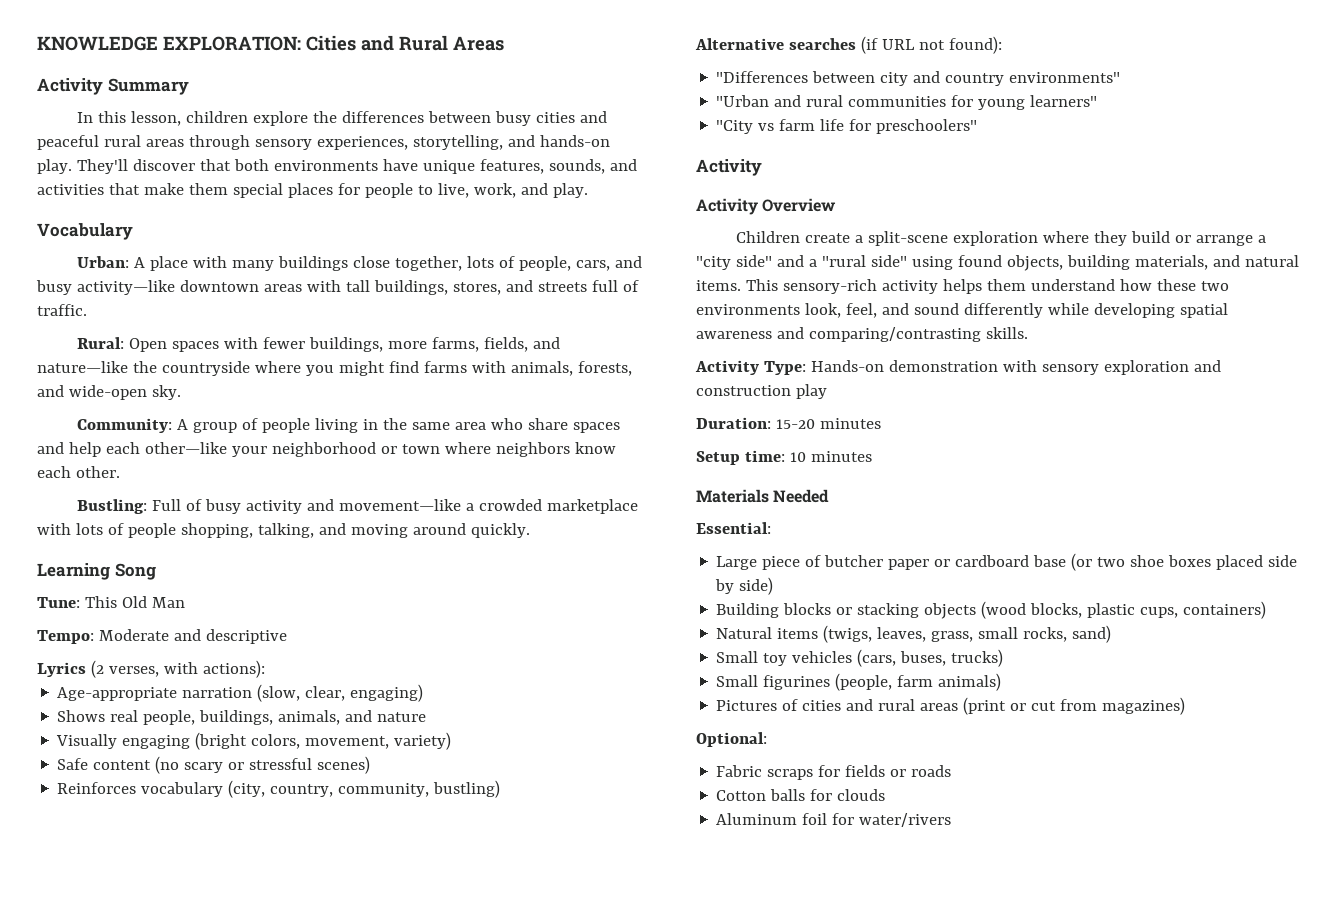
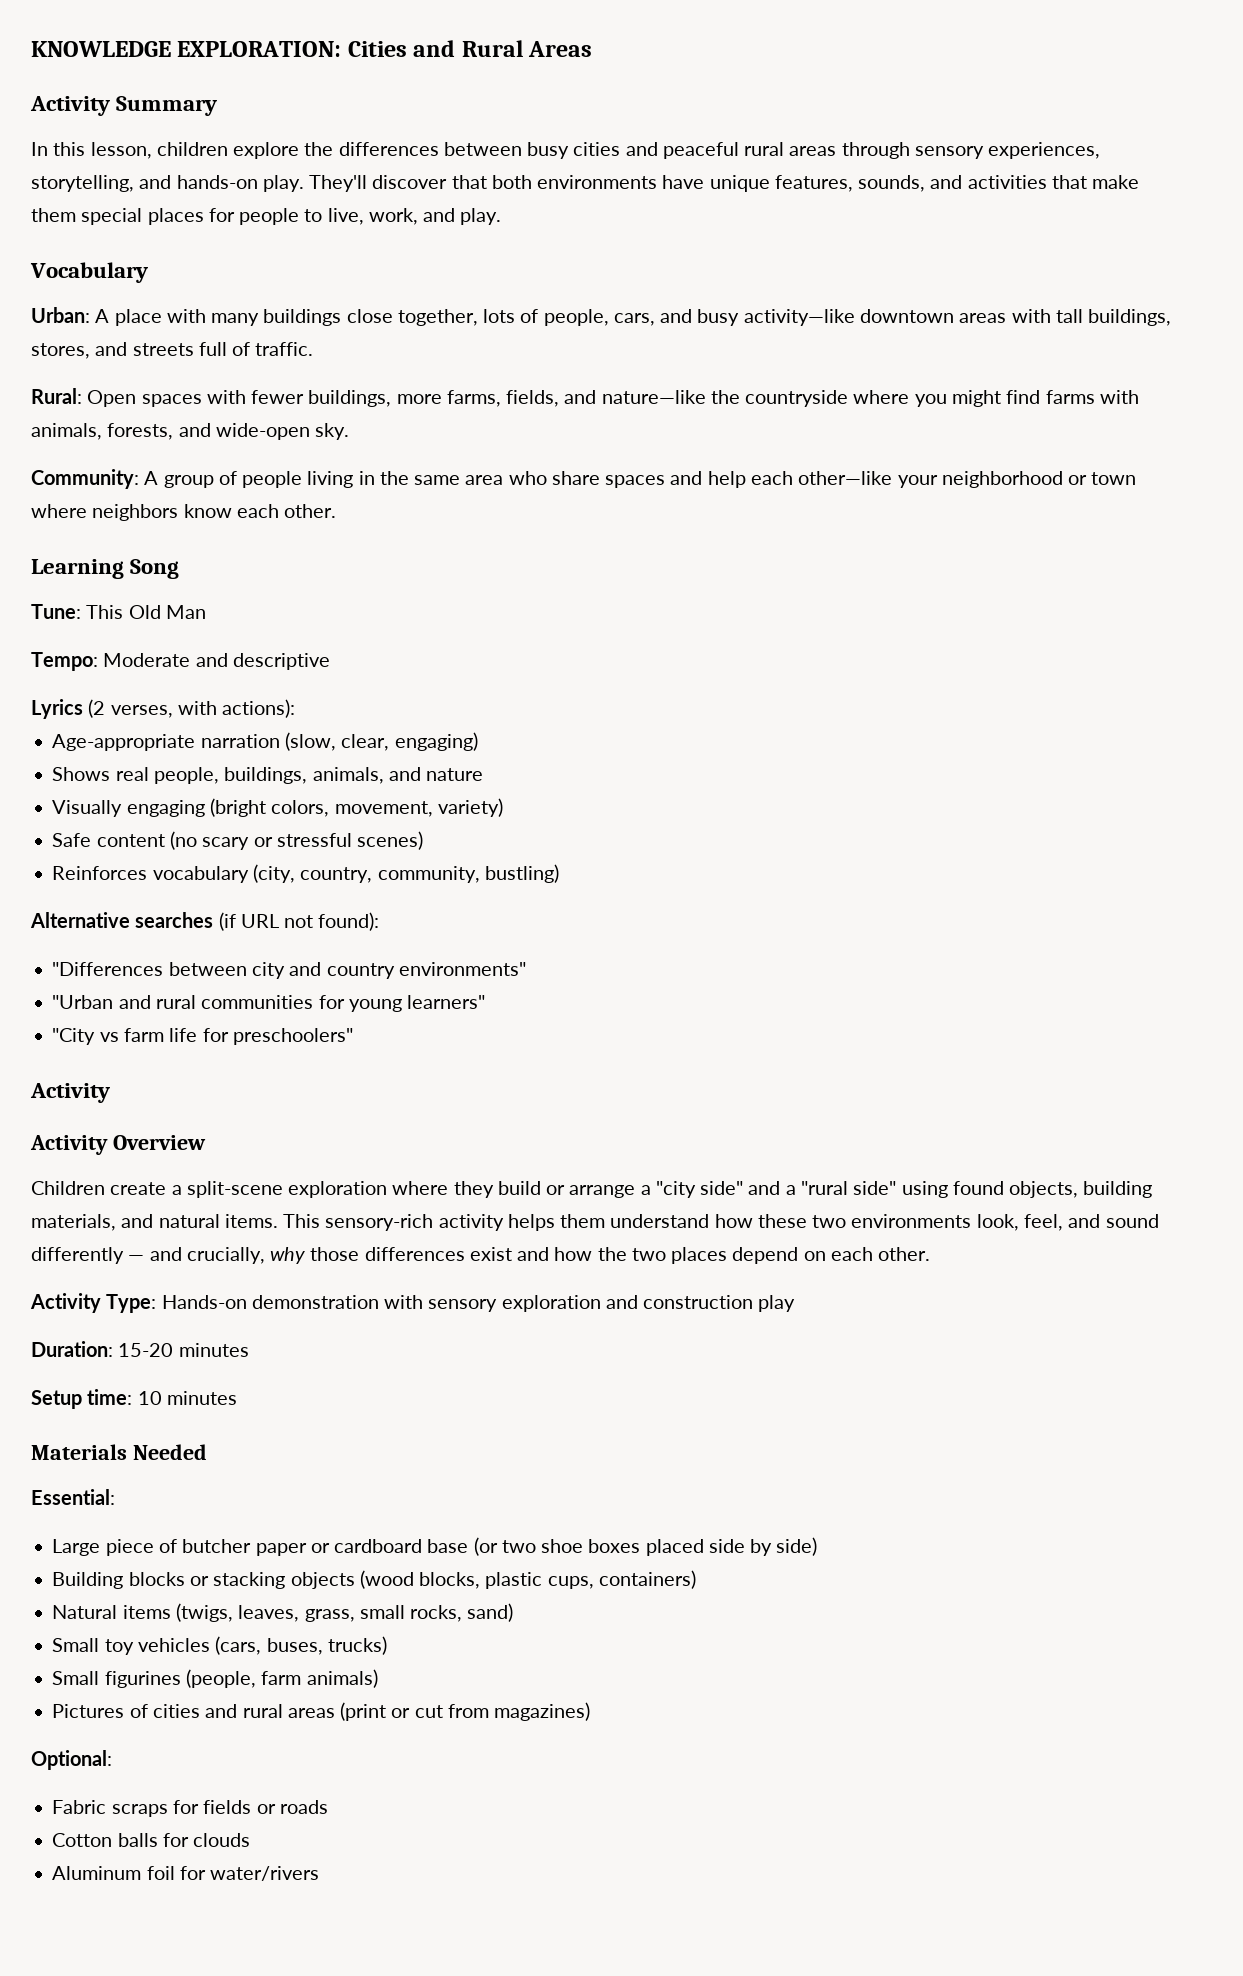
[77,499,639,514] [37,523,530,538] // Bustling: Full of busy activity and movement—like a crowded marketplace with lots of people shopping, talking, and moving around quickly. -> (337, 511) none
[1047,303,1228,318] [696,327,1028,342] while developing spatial awareness and comparing/contrasting skills. -> [128,1247,931,1264] — and crucially, why those differences exist and how the two places depend on each other.

